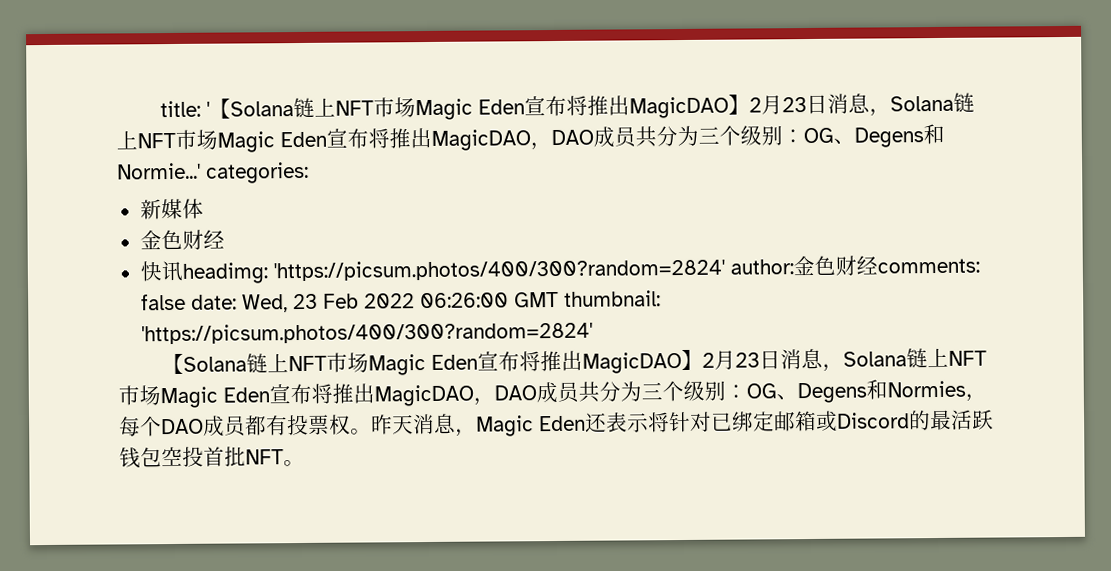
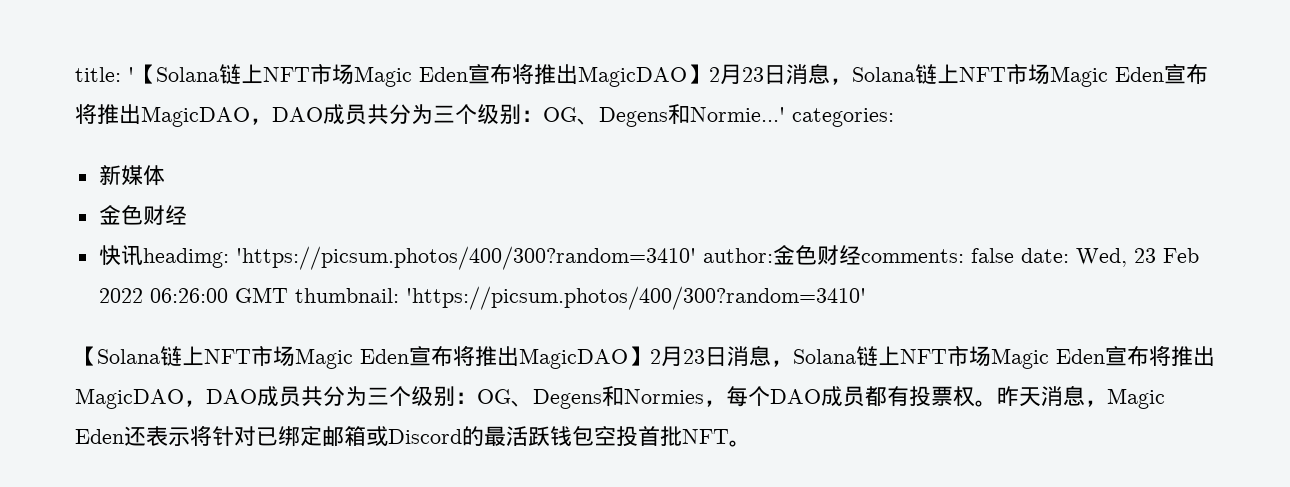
[272,258,725,282] 'https://picsum.photos/400/300?random=2824' -> [235,246,696,270] 'https://picsum.photos/400/300?random=3410'
[140,321,593,345] 'https://picsum.photos/400/300?random=2824' -> [405,286,866,310] 'https://picsum.photos/400/300?random=3410'

